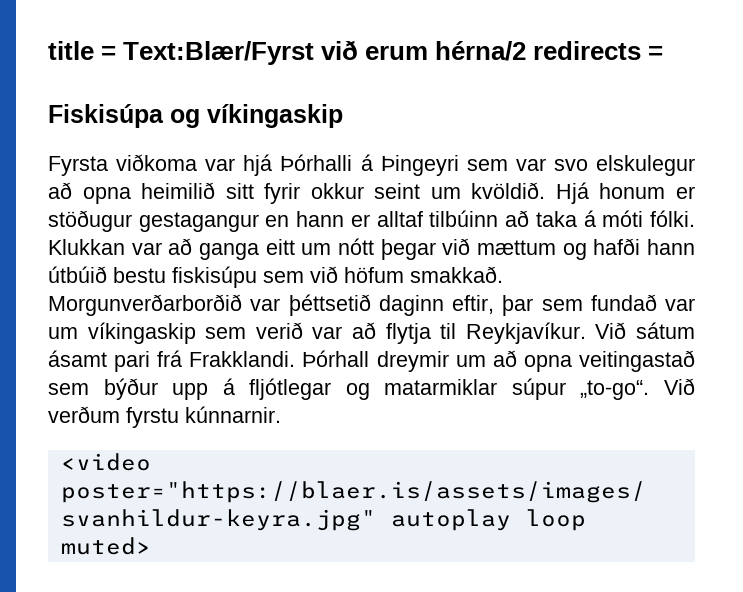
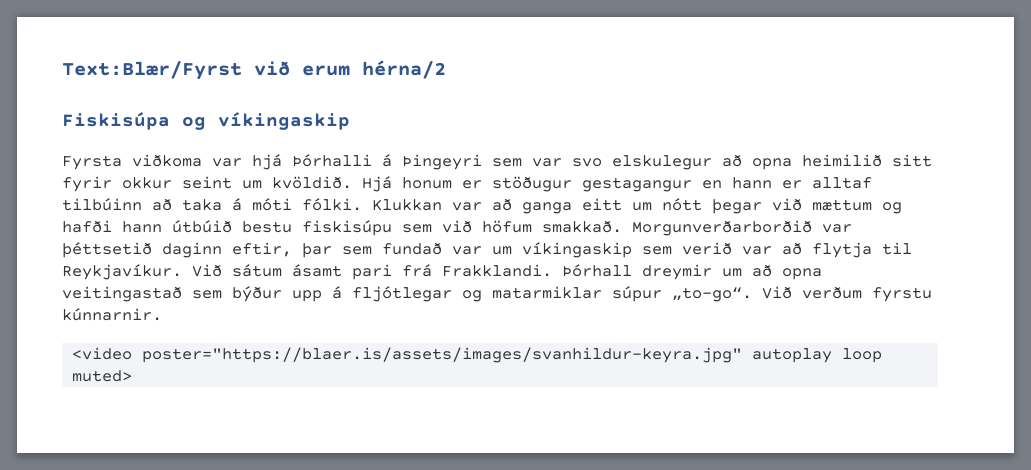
[48,41,117,60] title = -> (62, 70) none
[533,41,664,60] redirects = -> (446, 69) none

